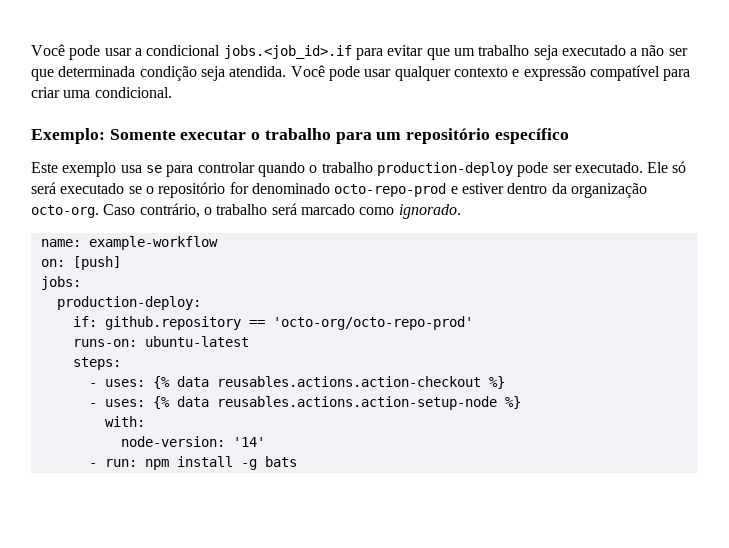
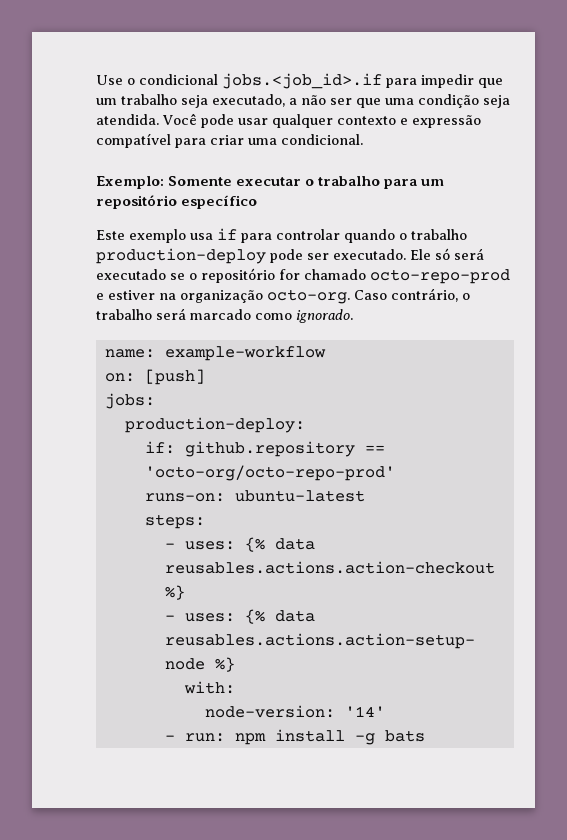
[31,44,142,60] Você pode usar a -> [96,75,135,85] Use o
[387,45,424,56] evitar -> [421,74,474,88] impedir
[561,45,626,56] executado -> [212,94,285,107] executado,
[58,66,136,77] determinada -> [385,98,414,105] uma
[145,165,162,173] se -> [217,228,237,240] if
[251,183,330,194] denominado -> [304,269,366,280] chamado
[507,183,567,194] dentro da -> [159,293,176,300] na

